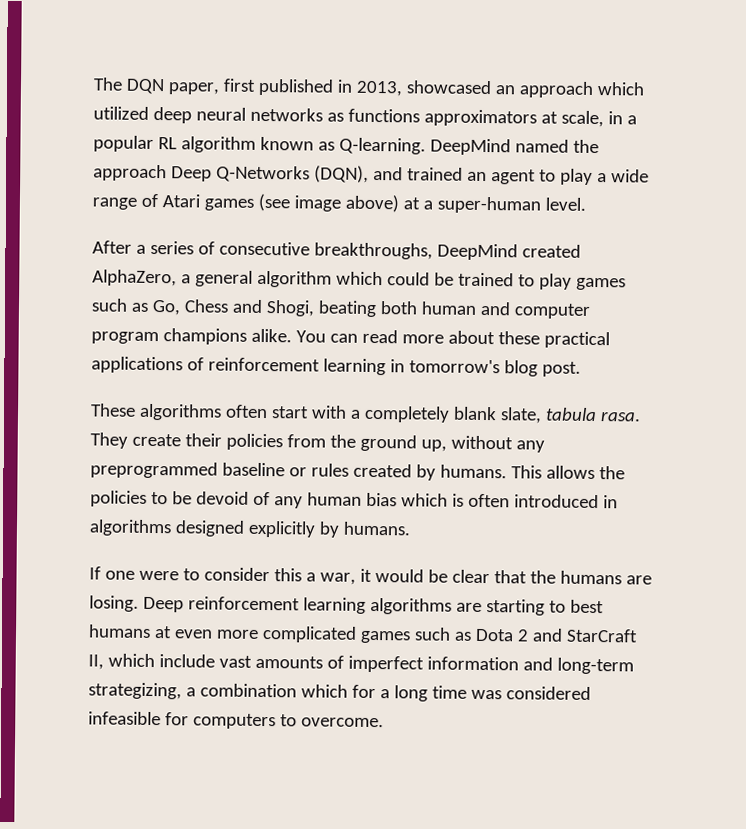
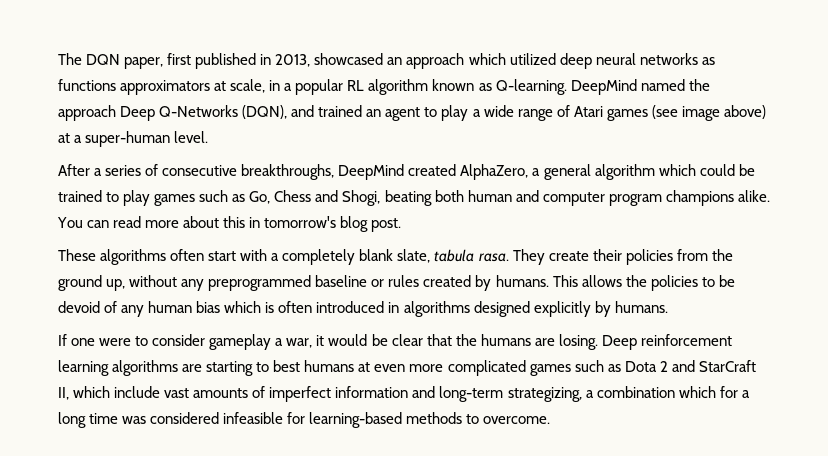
[497,331,610,349] [91,356,386,376] these practical applications of reinforcement learning -> [223,216,246,228] this
[273,568,302,582] this -> [209,334,272,350] gameplay
[192,713,276,730] computers -> [309,412,463,428] learning-based methods

